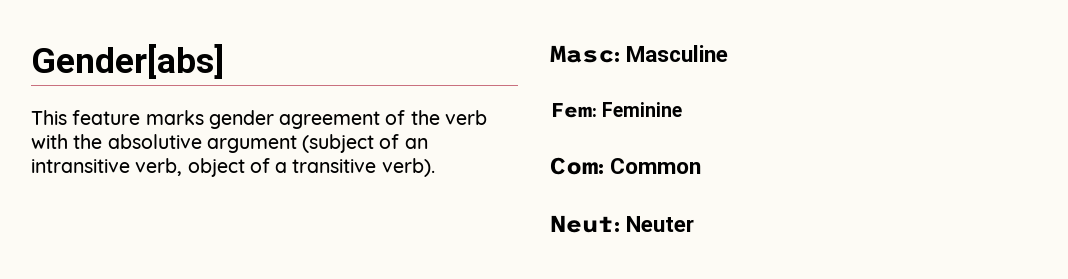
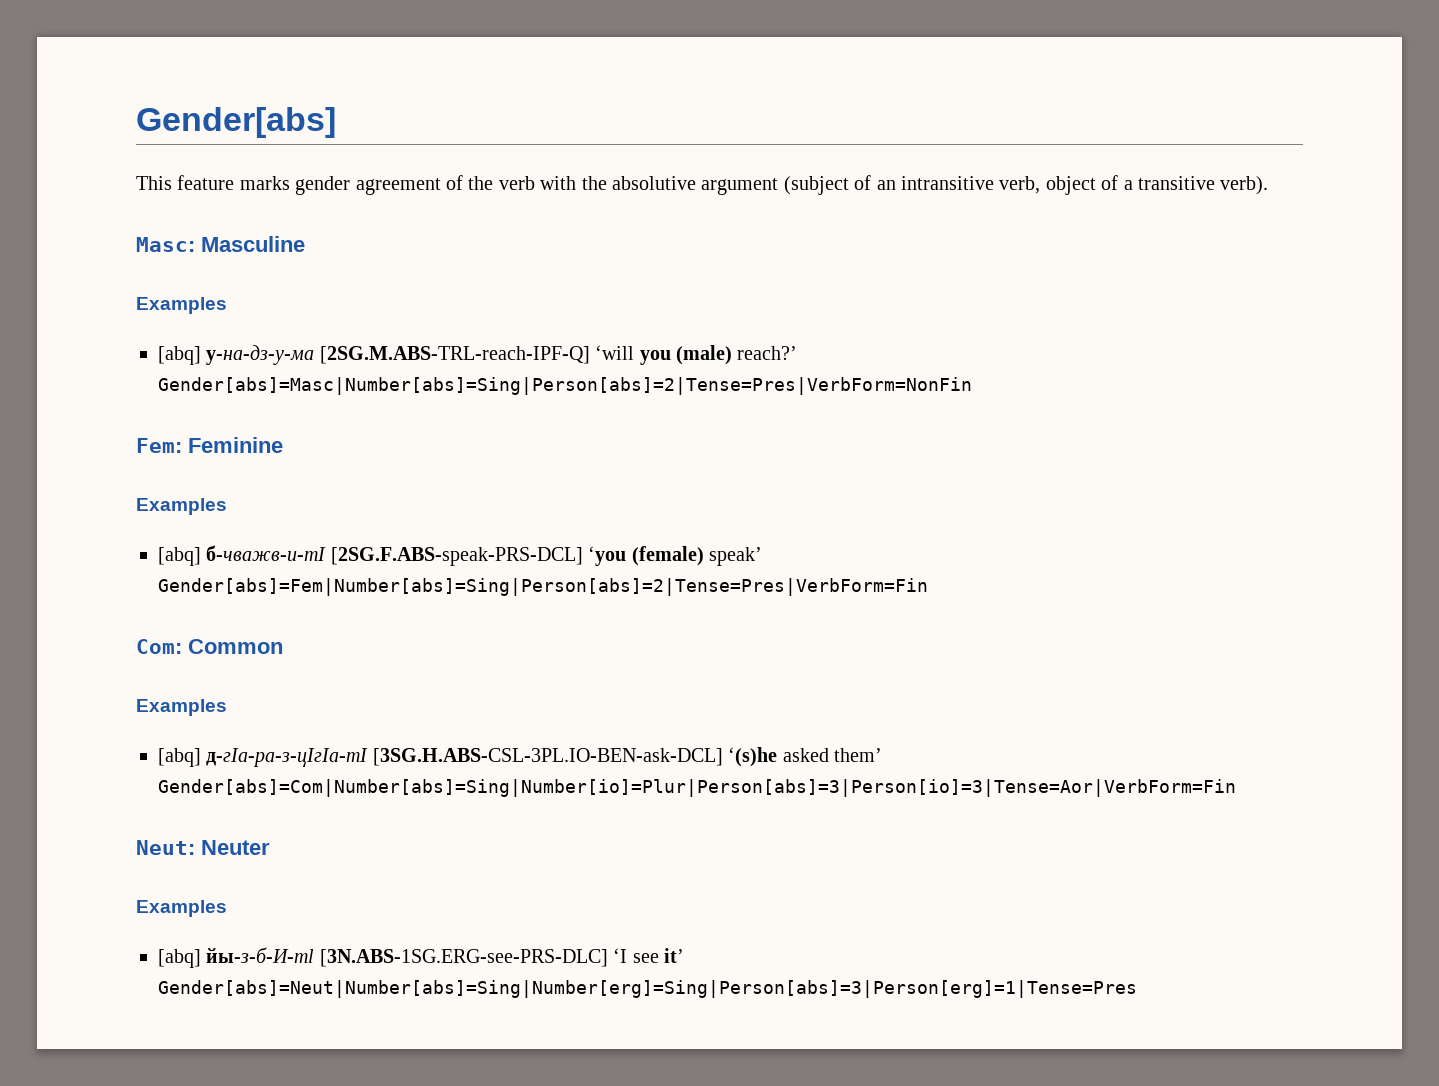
[550,102,683,118] [550,157,702,175] [550,215,695,233] Fem: Feminine // Com: Common // Neut: Neuter -> [136,297,227,314] [158,345,798,365] [158,377,972,395] [136,437,283,453] [136,498,227,515] [158,545,762,566] [158,578,928,596] [136,639,283,654] [136,699,227,716] [158,747,882,767] [158,779,1236,797] [136,840,270,855] [136,900,227,917] [158,947,684,968] [158,980,1137,998] Examples // [abq] у-на-дз-у-ма [2SG.M.ABS-TRL-reach-IPF-Q] ‘will you (male) reach?’ Gender[abs]=Masc|Number[abs]=Sing|Person[abs]=2|Tense=Pres|VerbForm=NonFin // Fem: Feminine // Examples // [abq] б-чважв-и-тI [2SG.F.ABS-speak-PRS-DCL] ‘you (female) speak’ Gender[abs]=Fem|Number[abs]=Sing|Person[abs]=2|Tense=Pres|VerbForm=Fin // Com: Common // Examples // [abq] д-гIа-ра-з-цIгIа-тI [3SG.H.ABS-CSL-3PL.IO-BEN-ask-DCL] ‘(s)he asked them’ Gender[abs]=Com|Number[abs]=Sing|Number[io]=Plur|Person[abs]=3|Person[io]=3|Tense=Aor|VerbForm=Fin // Neut: Neuter // Examples // [abq] йы-з-б-И-тӏ [3N.ABS-1SG.ERG-see-PRS-DLC] ‘I see it’ Gender[abs]=Neut|Number[abs]=Sing|Number[erg]=Sing|Person[abs]=3|Person[erg]=1|Tense=Pres

